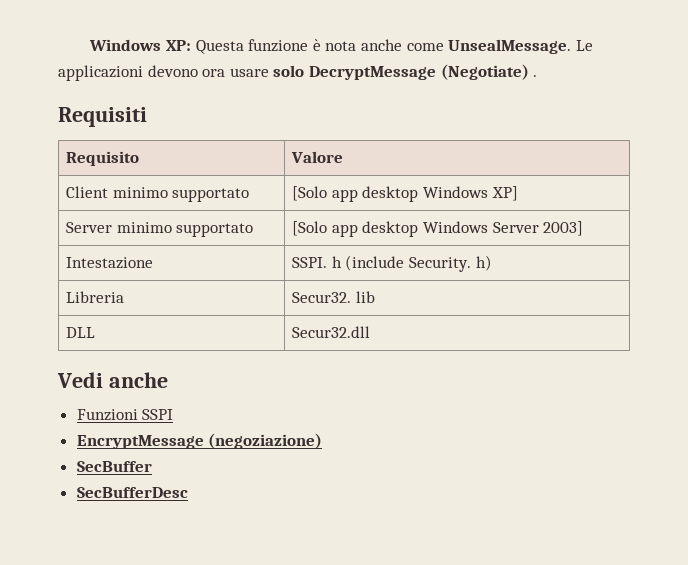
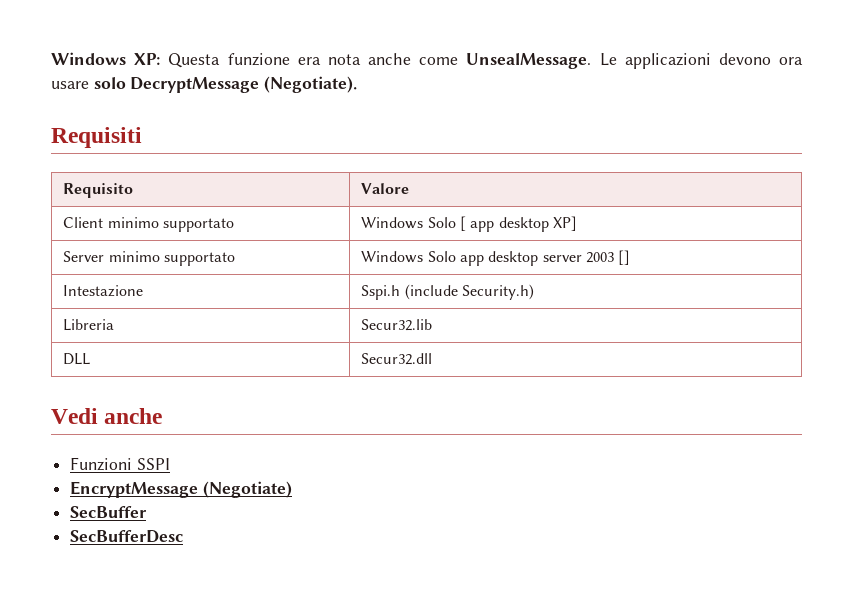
[312,39,321,51] è -> [297,57,321,65] era
[440,64,538,80] (Negotiate) . -> [264,76,358,93] (Negotiate).
[292,186,488,202] [Solo app desktop Windows -> [361,216,549,232] Windows Solo [ app desktop
[292,221,584,237] [66,257,154,269] [292,255,492,272] [Solo app desktop Windows Server 2003] // Intestazione | SSPI. h (include Security. h) -> [361,250,631,266] [63,285,144,297] [361,284,534,300] Windows Solo app desktop server 2003 [] // Intestazione | Sspi.h (include Security.h)
[292,291,375,303] Secur32. lib -> [361,319,433,331] Secur32.lib
[208,433,323,449] (negoziazione) -> [202,481,292,498] (Negotiate)

